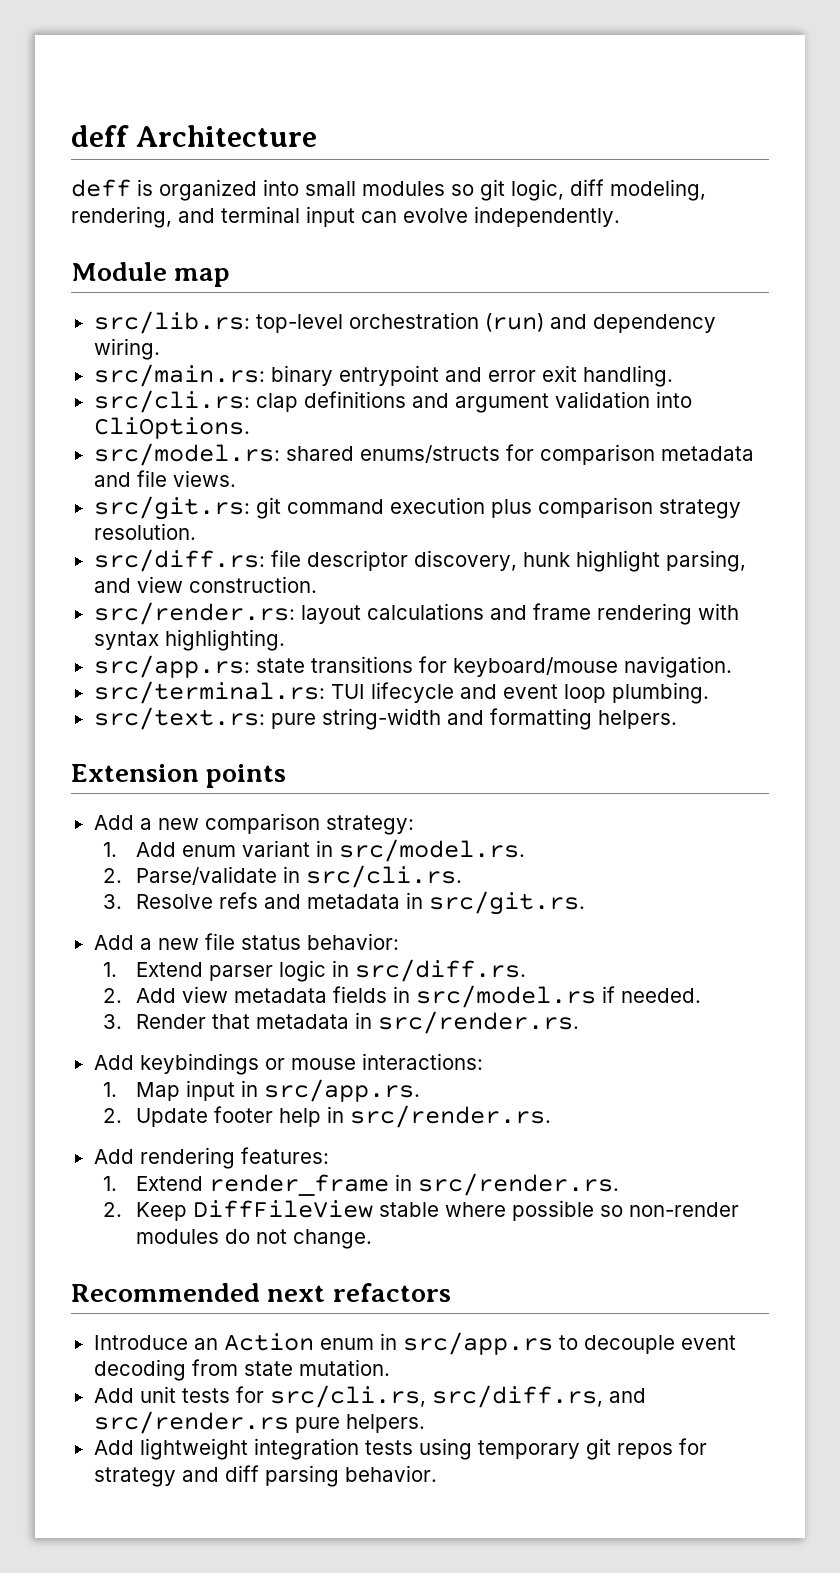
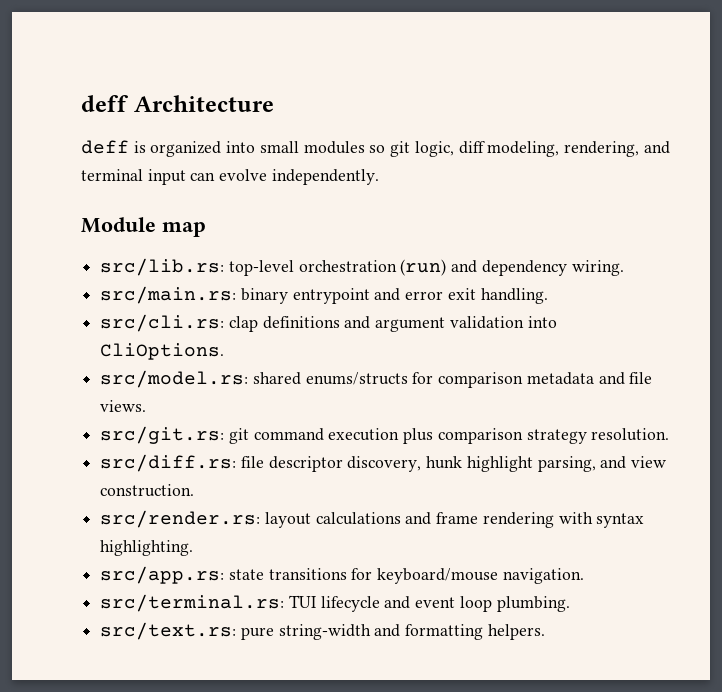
[71,764,287,788] [93,813,414,835] [103,839,525,862] [103,865,462,888] [103,891,585,915] [93,933,399,950] [103,959,526,982] [103,985,701,1008] [103,1011,579,1034] [93,1053,483,1075] [103,1079,420,1102] [103,1105,551,1128] [93,1147,329,1169] [103,1173,619,1196] [103,1200,739,1221] [135,1229,372,1249] [71,1283,451,1302] [93,1332,736,1355] [93,1359,390,1381] [93,1385,646,1408] [93,1411,425,1434] [93,1438,707,1460] [93,1465,437,1487] // Extension points // Add a new comparison strategy: // 1. Add enum variant in src/model.rs. // 2. Parse/validate in src/cli.rs. // 3. Resolve refs and metadata in src/git.rs. // Add a new file status behavior: // 1. Extend parser logic in src/diff.rs. // 2. Add view metadata fields in src/model.rs if needed. // 3. Render that metadata in src/render.rs. // Add keybindings or mouse interactions: // 1. Map input in src/app.rs. // 2. Update footer help in src/render.rs. // Add rendering features: // 1. Extend render_frame in src/render.rs. // 2. Keep DiffFileView stable where possible so non-render modules do not change. // Recommended next refactors // Introduce an Action enum in src/app.rs to decouple event decoding from state mutation. // Add unit tests for src/cli.rs, src/diff.rs, and src/render.rs pure helpers. // Add lightweight integration tests using temporary git repos for strategy and diff parsing behavior. -> (545, 632) none

